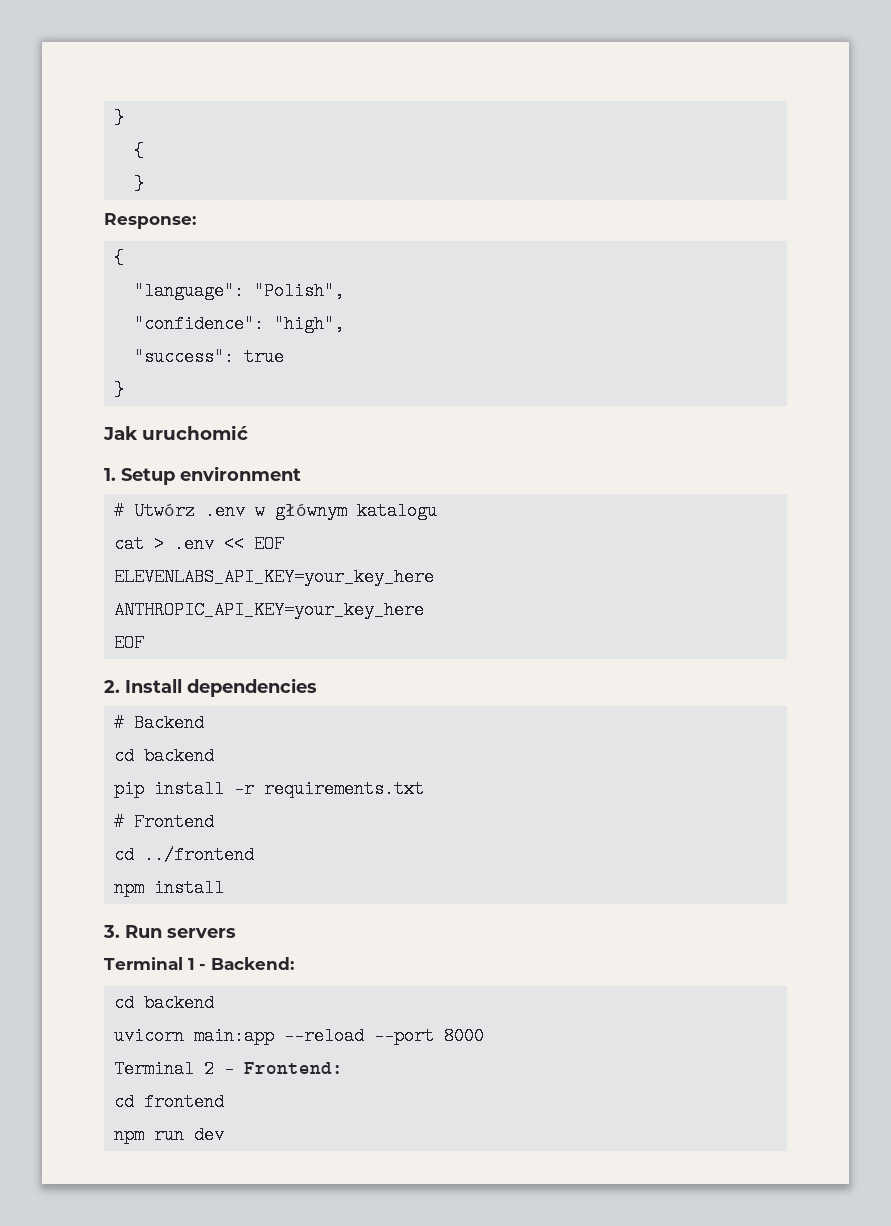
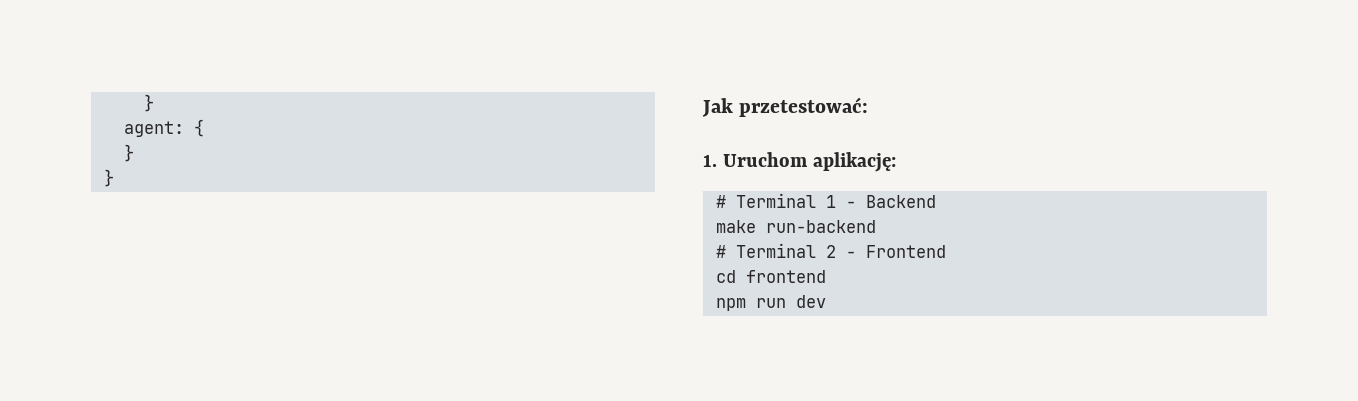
[114,109,125,127] } // -> [143,94,154,112] [123,121,184,137] } // agent:
[104,213,196,229] [114,249,125,267] [134,282,345,300] [134,315,345,333] [134,348,285,366] // Response: // { // "language": "Polish", // "confidence": "high", // "success": true -> (134, 153) none
[142,425,248,440] uruchomić -> [739,97,869,117] przetestować:
[121,466,301,485] [114,502,438,520] [114,535,285,553] [114,568,435,586] [114,601,425,619] [114,634,145,652] [104,678,317,697] [114,714,205,732] [114,747,215,765] [114,780,425,798] [114,813,215,831] [114,846,255,864] [114,879,225,897] [103,925,236,938] [104,957,294,970] [114,994,215,1012] [114,1027,485,1045] Setup environment // # Utwórz .env w głównym katalogu // cat > .env << EOF // ELEVENLABS_API_KEY=your_key_here // ANTHROPIC_API_KEY=your_key_here // EOF // 2. Install dependencies // # Backend // cd backend // pip install -r requirements.txt // # Frontend // cd ../frontend // npm install // 3. Run servers // Terminal 1 - Backend: // cd backend // uvicorn main:app --reload --port 8000 // -> [722,152,896,172] [715,193,936,208] [715,220,876,233] [715,245,726,258] Uruchom aplikację: // # Terminal 1 - Backend // make run-backend // #
[244,1062,344,1074] Frontend: -> [865,245,946,258] Frontend

